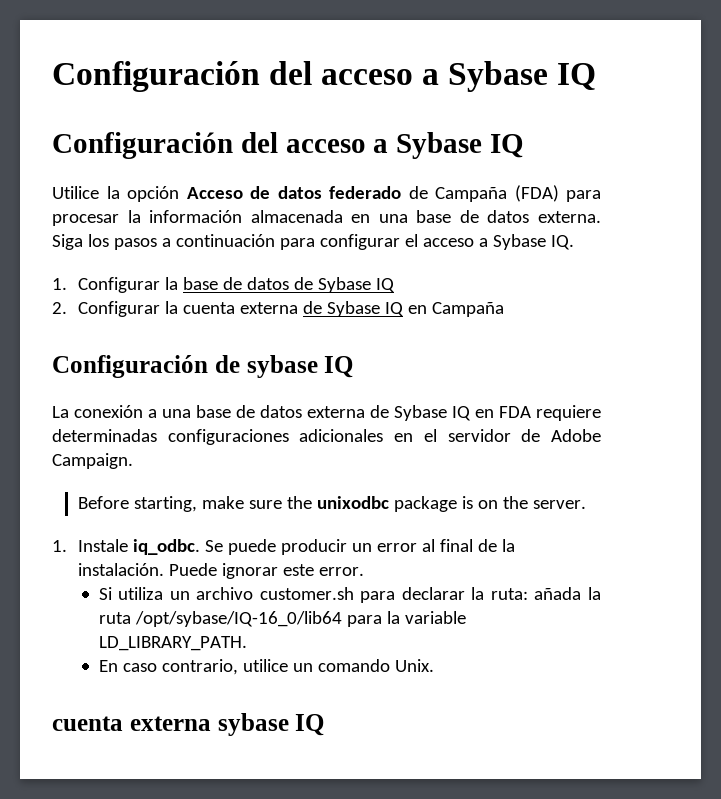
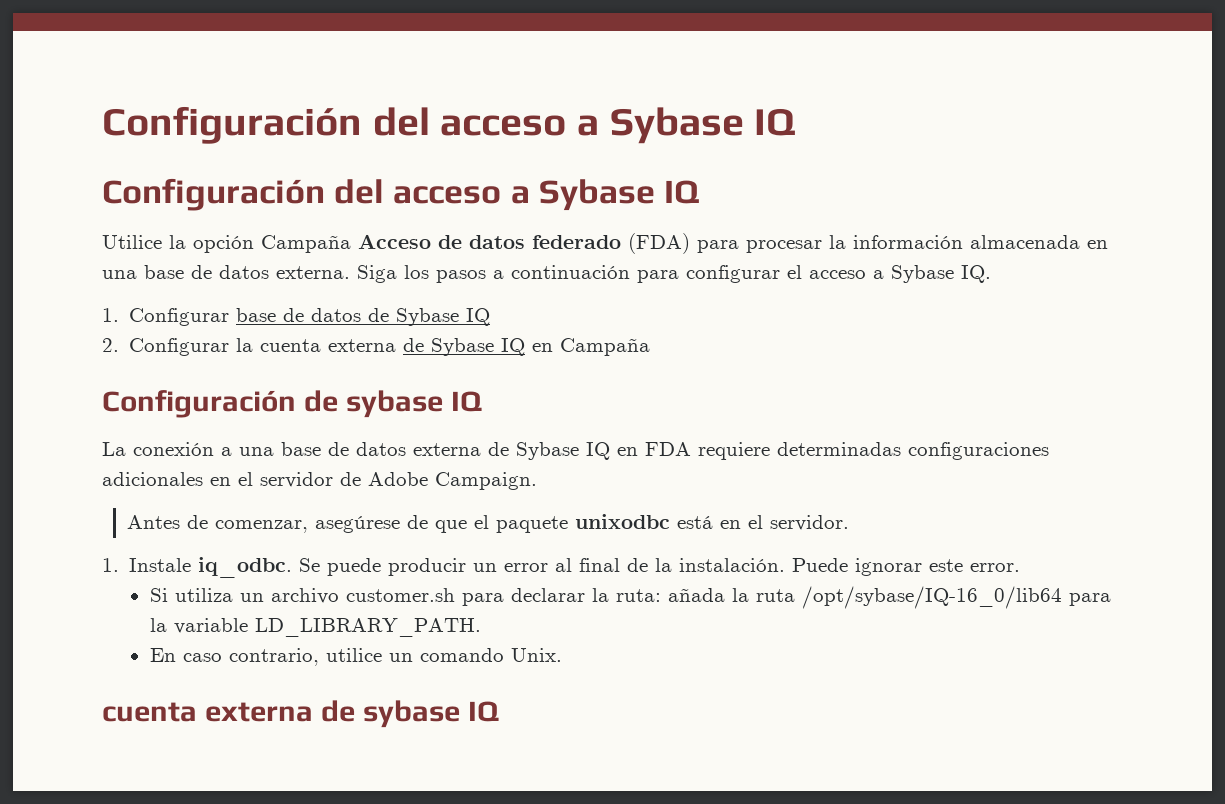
(179, 194) none -> [261,235,351,253] Campaña
[408,186,507,202] de Campaña -> (621, 242) none
[165,277,179,290] la -> (230, 317) none
[78,496,587,512] Before starting, make sure the unixodbc package is on the server. -> [126,514,849,533] Antes de comenzar, asegúrese de que el paquete unixodbc está en el servidor.
(211, 723) none -> [320,700,355,722] de

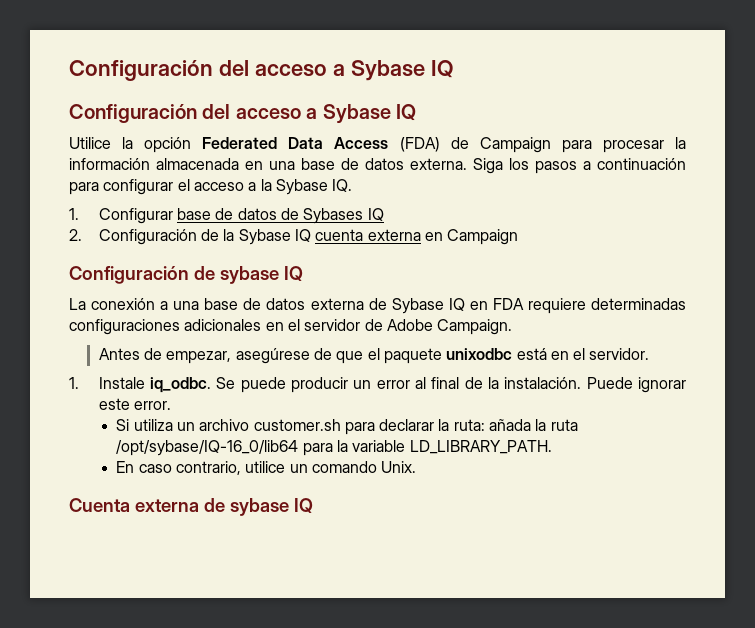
[261,233,690,254] Campaña Acceso de datos federado (FDA) -> [202,137,551,153] Federated Data Access (FDA) de Campaign
(884, 274) none -> [260,179,272,191] la
[396,308,460,326] Sybase -> [303,208,364,224] Sybases
[129,338,651,356] Configurar la cuenta externa de Sybase IQ en Campaña -> [98,229,519,245] Configuración de la Sybase IQ cuenta externa en Campaign
[214,520,308,533] comenzar, -> [166,351,232,364] empezar,
[102,702,197,722] cuenta -> [69,498,130,512] Cuenta

